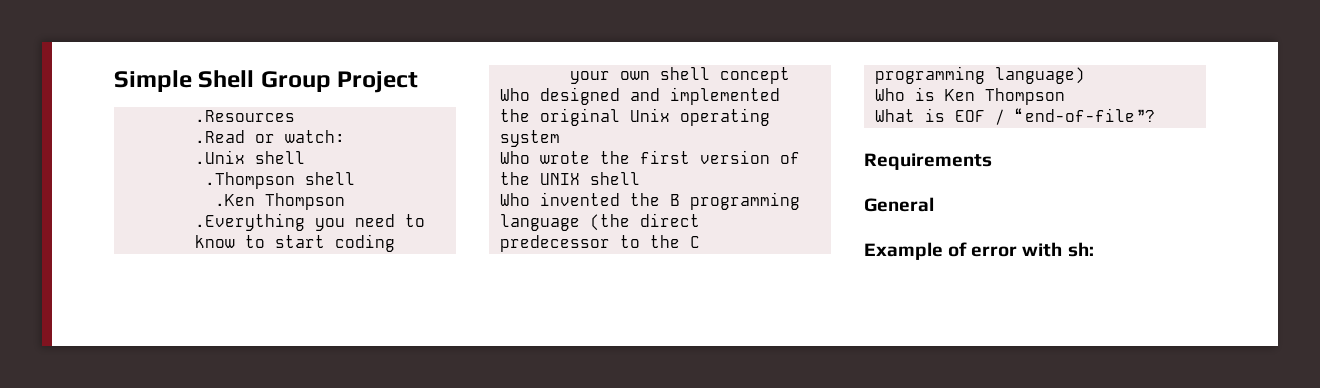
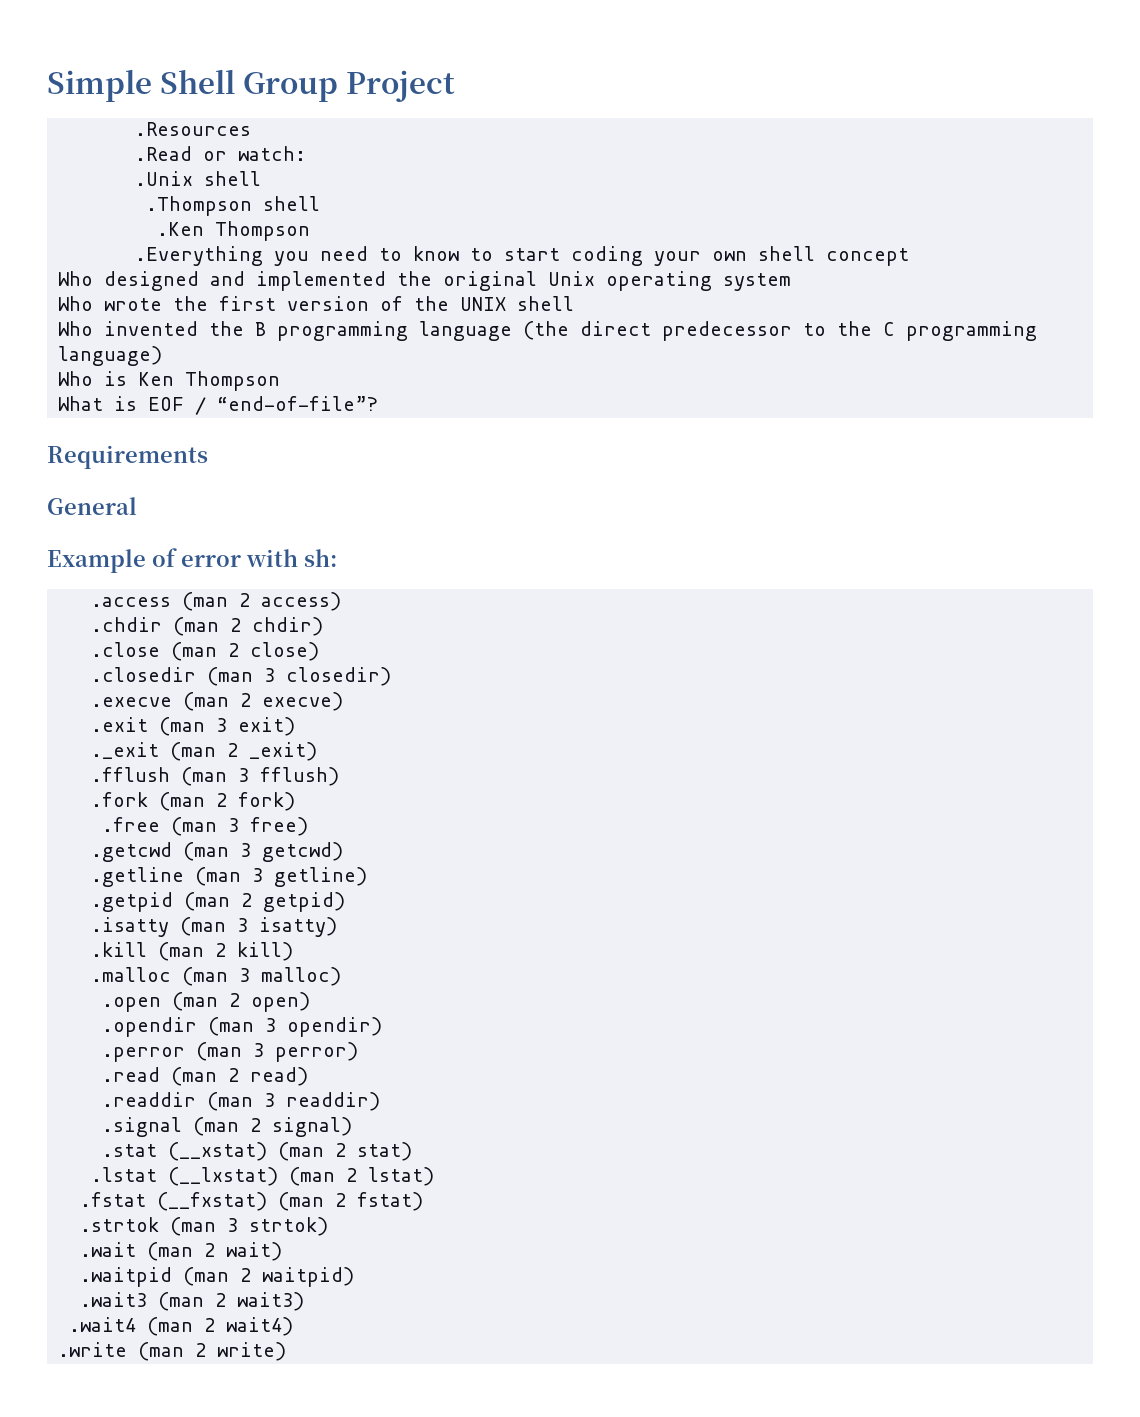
(1094, 249) none -> [91,592,342,611] [91,617,324,636] [91,642,320,661] [91,667,392,686] [91,692,344,711] [91,717,296,736] [91,742,318,761] [91,767,340,786] [91,792,296,811] [102,817,309,836] [91,842,344,862] [91,867,368,887] [91,892,346,912] [91,917,338,937] [91,942,294,961] [91,967,342,986] [102,992,311,1012] [102,1017,383,1037] [102,1042,359,1062] [102,1067,309,1086] [102,1092,381,1111] [102,1117,353,1137] [102,1142,413,1161] [91,1167,435,1186] [80,1192,424,1211] [80,1217,329,1236] [80,1242,283,1261] [80,1267,355,1287] [80,1292,305,1311] [69,1317,294,1336] [58,1342,287,1361] // .access (man 2 access) // .chdir (man 2 chdir) // .close (man 2 close) // .closedir (man 3 closedir) // .execve (man 2 execve) // .exit (man 3 exit) // ._exit (man 2 _exit) // .fflush (man 3 fflush) // .fork (man 2 fork) // .free (man 3 free) // .getcwd (man 3 getcwd) // .getline (man 3 getline) // .getpid (man 2 getpid) // .isatty (man 3 isatty) // .kill (man 2 kill) // .malloc (man 3 malloc) // .open (man 2 open) // .opendir (man 3 opendir) // .perror (man 3 perror) // .read (man 2 read) // .readdir (man 3 readdir) // .signal (man 2 signal) // .stat (__xstat) (man 2 stat) // .lstat (__lxstat) (man 2 lstat) // .fstat (__fxstat) (man 2 fstat) // .strtok (man 3 strtok) // .wait (man 2 wait) // .waitpid (man 2 waitpid) // .wait3 (man 2 wait3) // .wait4 (man 2 wait4) // .write (man 2 write)

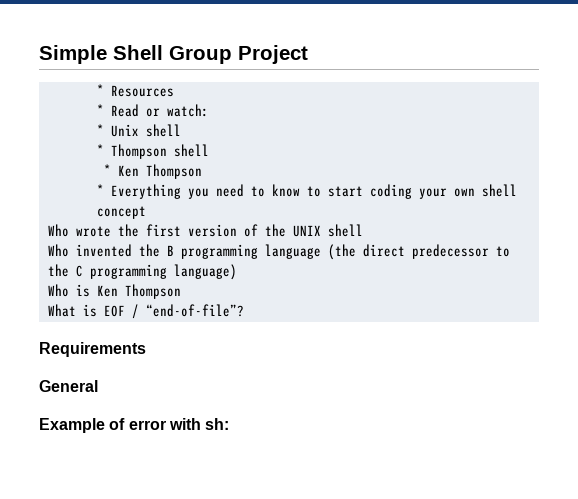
[135,122,252,136] [135,146,193,161] .Resources // .Read -> [96,84,174,97] [96,104,139,117] * Resources // * Read
[135,171,262,186] [146,196,321,216] [157,221,311,241] [135,246,264,266] .Unix shell // .Thompson shell // .Ken Thompson // .Everything -> [96,124,181,137] [96,144,209,159] [103,164,202,179] [96,184,181,199] * Unix shell // * Thompson shell // * Ken Thompson // * Everything
[58,271,792,291] // Who designed and implemented the original Unix operating system -> (146, 212) none
[91,592,342,611] [91,617,324,636] [91,642,320,661] [91,667,392,686] [91,692,344,711] [91,717,296,736] [91,742,318,761] [91,767,340,786] [91,792,296,811] [102,817,309,836] [91,842,344,862] [91,867,368,887] [91,892,346,912] [91,917,338,937] [91,942,294,961] [91,967,342,986] [102,992,311,1012] [102,1017,383,1037] [102,1042,359,1062] [102,1067,309,1086] [102,1092,381,1111] [102,1117,353,1137] [102,1142,413,1161] [91,1167,435,1186] [80,1192,424,1211] [80,1217,329,1236] [80,1242,283,1261] [80,1267,355,1287] [80,1292,305,1311] [69,1317,294,1336] [58,1342,287,1361] // .access (man 2 access) // .chdir (man 2 chdir) // .close (man 2 close) // .closedir (man 3 closedir) // .execve (man 2 execve) // .exit (man 3 exit) // ._exit (man 2 _exit) // .fflush (man 3 fflush) // .fork (man 2 fork) // .free (man 3 free) // .getcwd (man 3 getcwd) // .getline (man 3 getline) // .getpid (man 2 getpid) // .isatty (man 3 isatty) // .kill (man 2 kill) // .malloc (man 3 malloc) // .open (man 2 open) // .opendir (man 3 opendir) // .perror (man 3 perror) // .read (man 2 read) // .readdir (man 3 readdir) // .signal (man 2 signal) // .stat (__xstat) (man 2 stat) // .lstat (__lxstat) (man 2 lstat) // .fstat (__fxstat) (man 2 fstat) // .strtok (man 3 strtok) // .wait (man 2 wait) // .waitpid (man 2 waitpid) // .wait3 (man 2 wait3) // .wait4 (man 2 wait4) // .write (man 2 write) -> (230, 424) none

